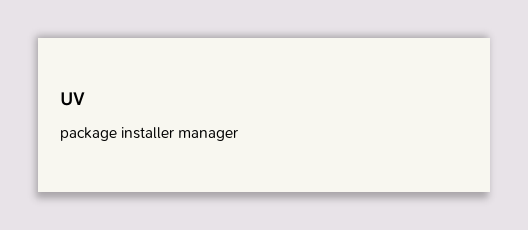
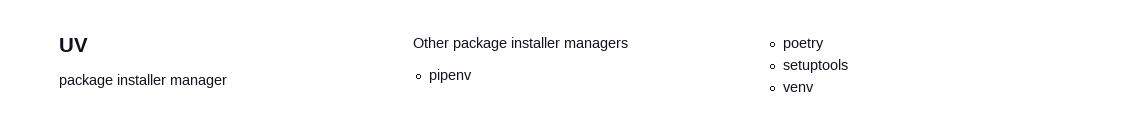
(239, 135) none -> [413,37,628,51] [428,69,472,83] [782,38,824,51] [782,59,848,73] [782,84,814,92] // Other package installer managers // pipenv // poetry // setuptools // venv

